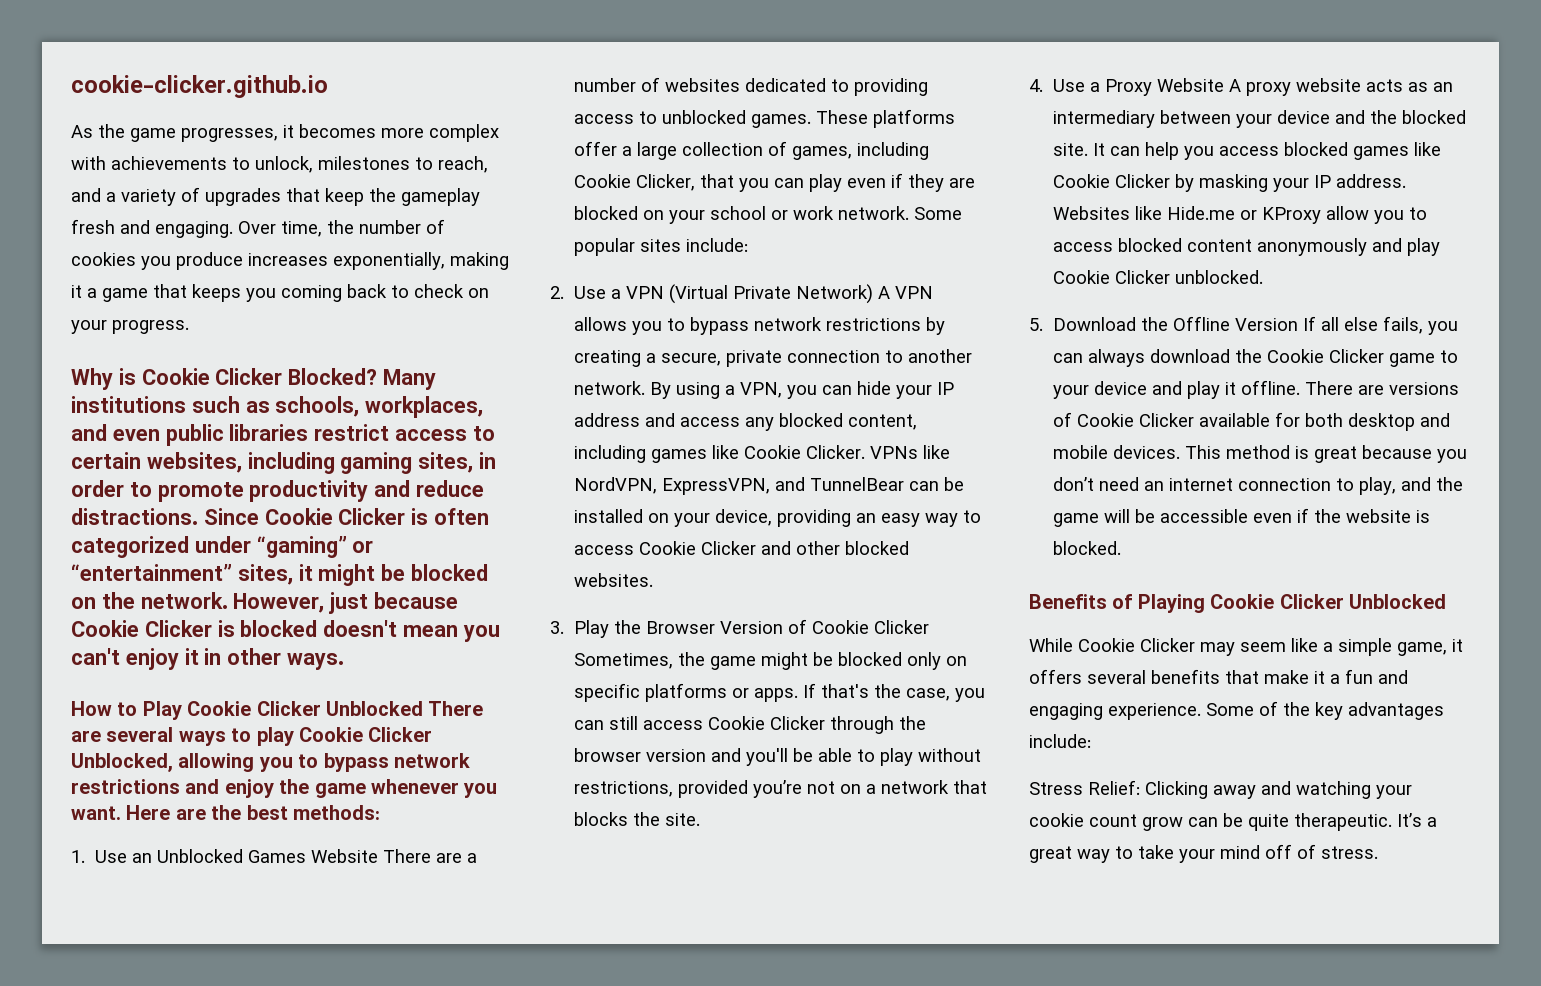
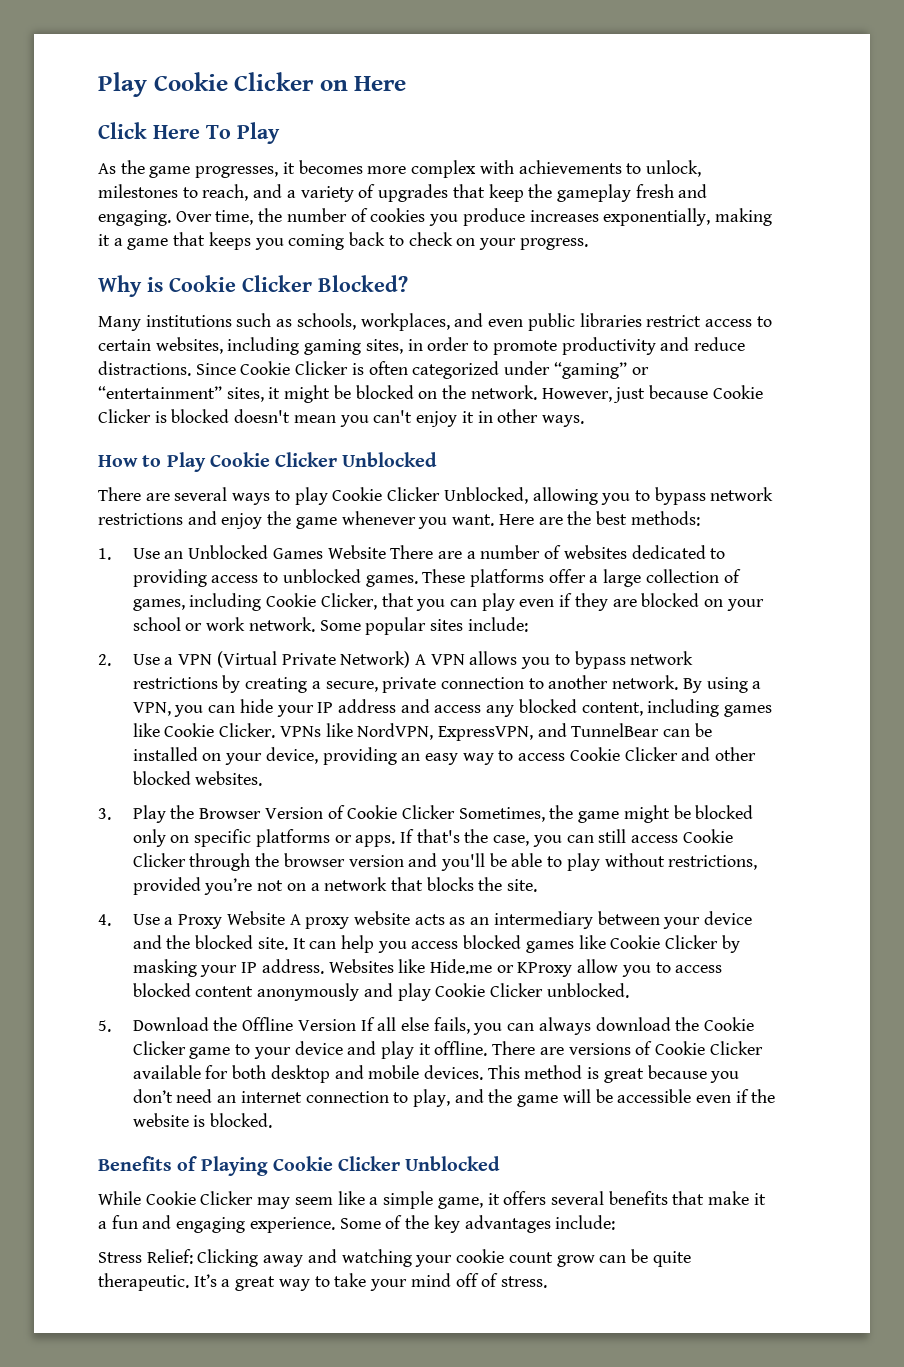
[71,75,328,98] cookie-clicker.github.io -> [98,72,407,97] [98,122,280,144] Play Cookie Clicker on Here // Click Here To Play
(378, 376) none -> (408, 283) //
(423, 708) none -> (438, 459) //

